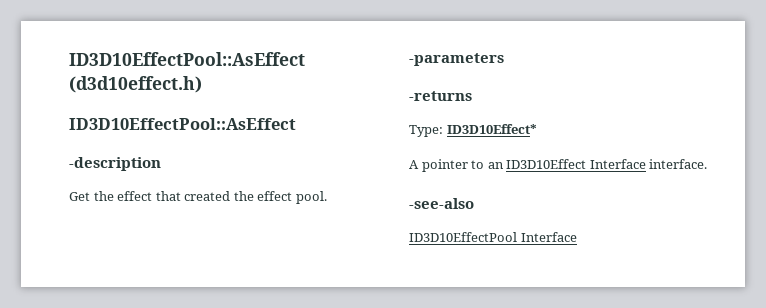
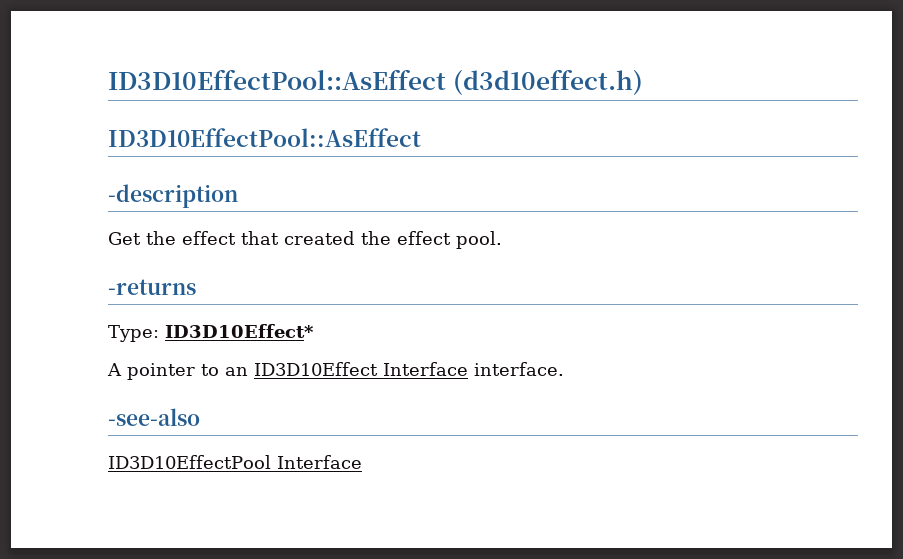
[409,53,504,66] // -parameters -> (502, 240) none

